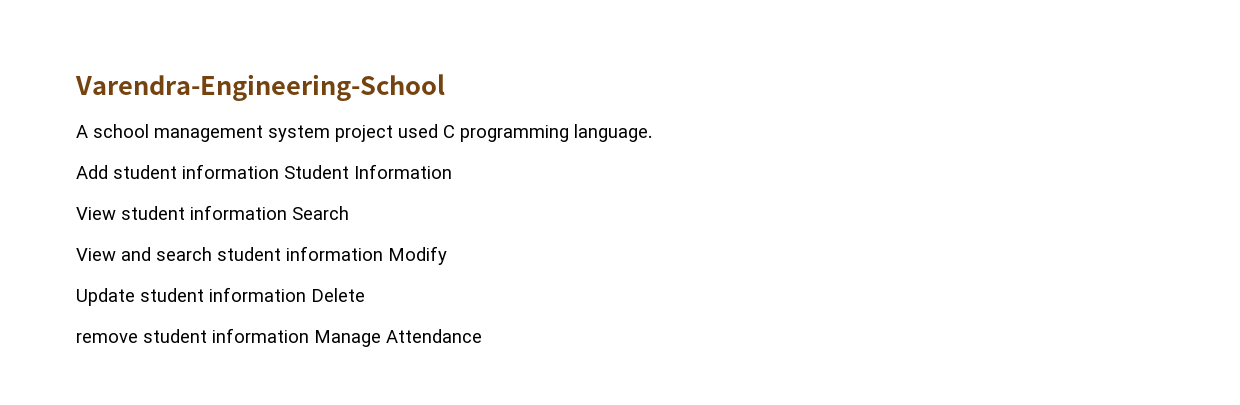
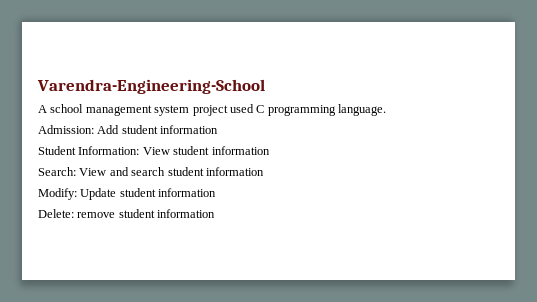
(652, 133) none -> [38,125,94,134] Admission:
[284,164,452,179] Student Information // -> [38,146,140,155] // Student Information:
[292,206,349,220] Search // -> [38,167,76,176] // Search:
[388,246,447,265] Modify // -> [38,188,77,200] // Modify:
[311,288,365,302] Delete // -> [38,209,74,218] // Delete:
[314,329,482,347] Manage Attendance -> (216, 213) none

